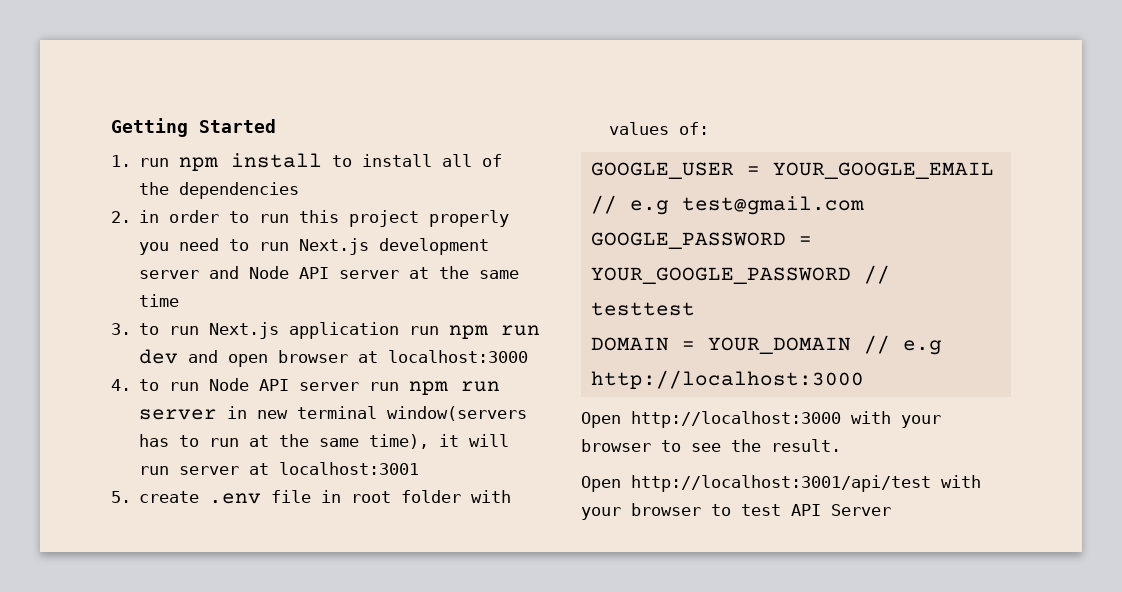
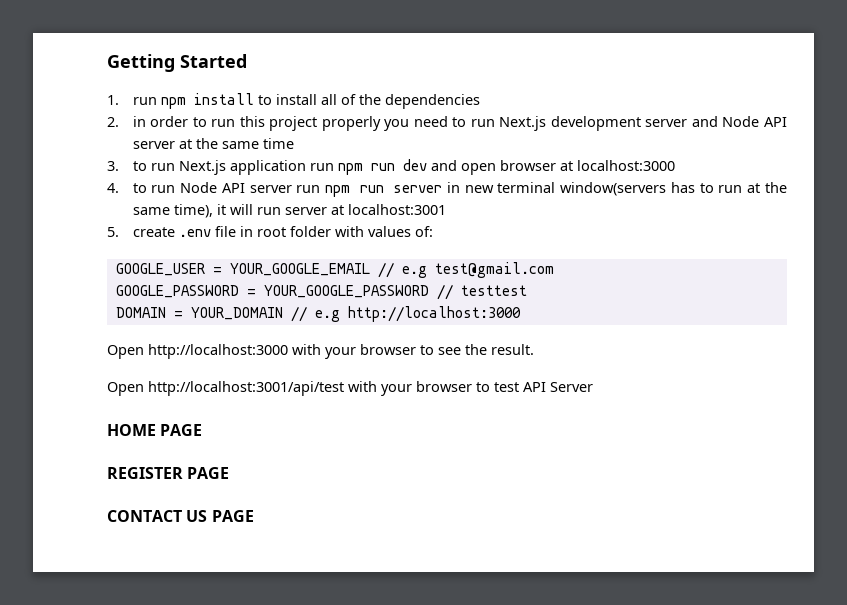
(891, 510) none -> [107,424,203,436] [107,467,230,479] [107,510,254,522] // HOME PAGE // REGISTER PAGE // CONTACT US PAGE

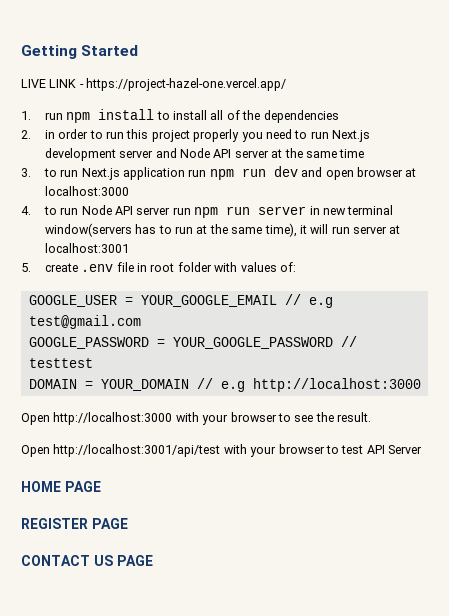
(247, 61) none -> [21,78,287,91] // LIVE LINK - https://project-hazel-one.vercel.app/

